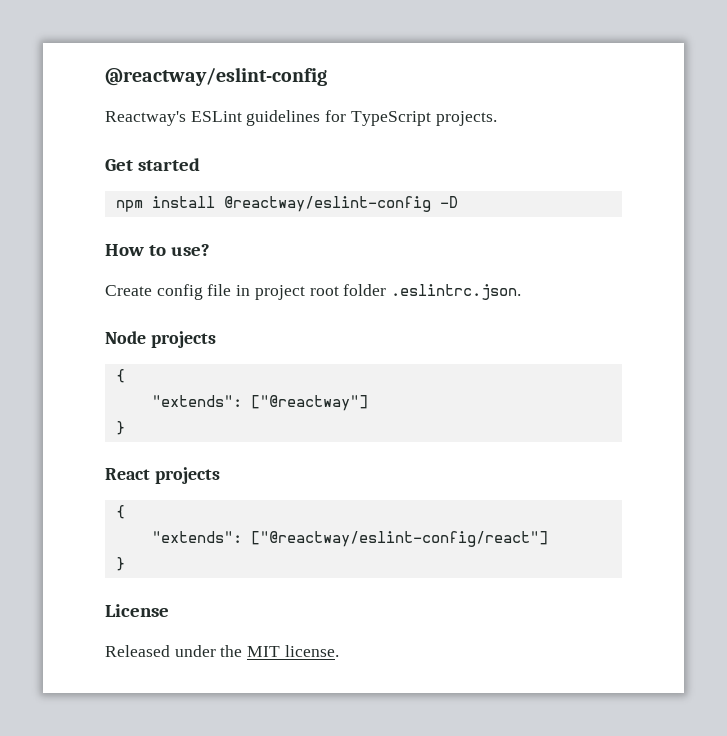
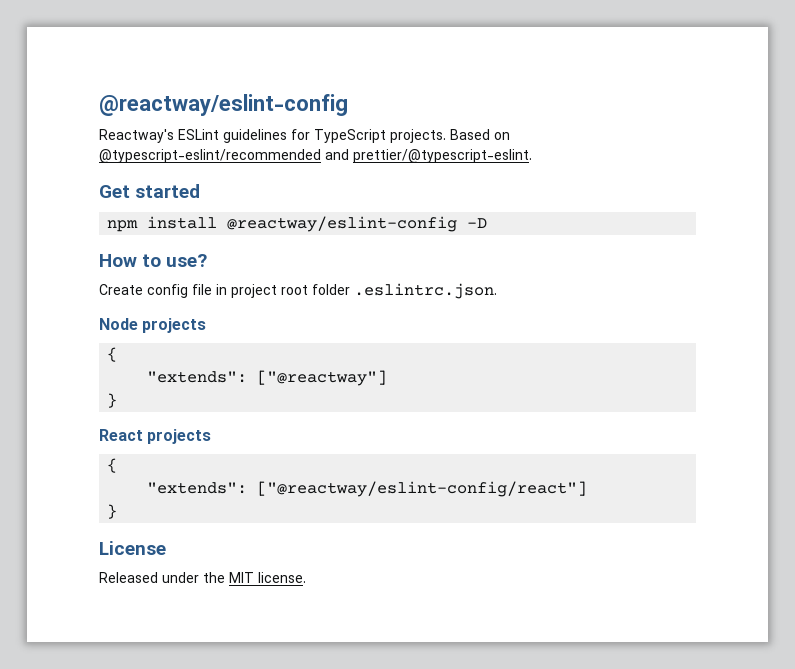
(497, 118) none -> [450,129,510,140] [99,149,532,163] Based on @typescript-eslint/recommended and prettier/@typescript-eslint.

